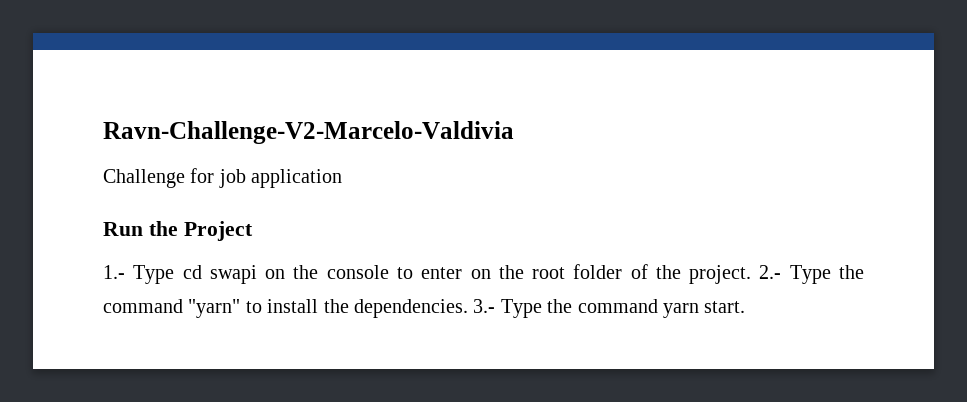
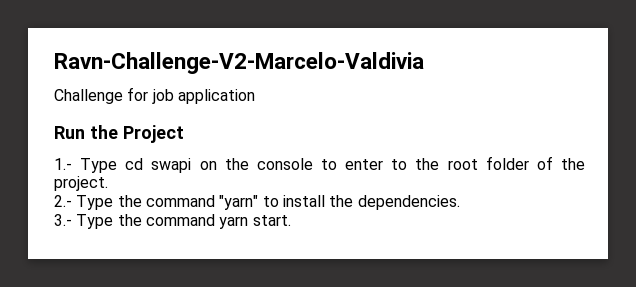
[470,269,491,279] on -> [391,159,408,170] to
(752, 274) none -> (108, 183) //
(468, 308) none -> (460, 202) //

